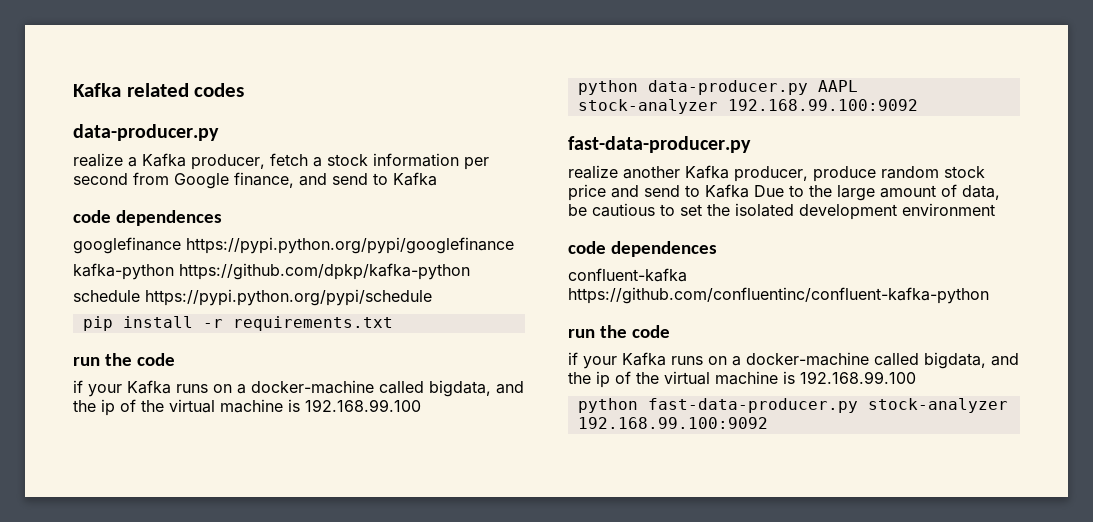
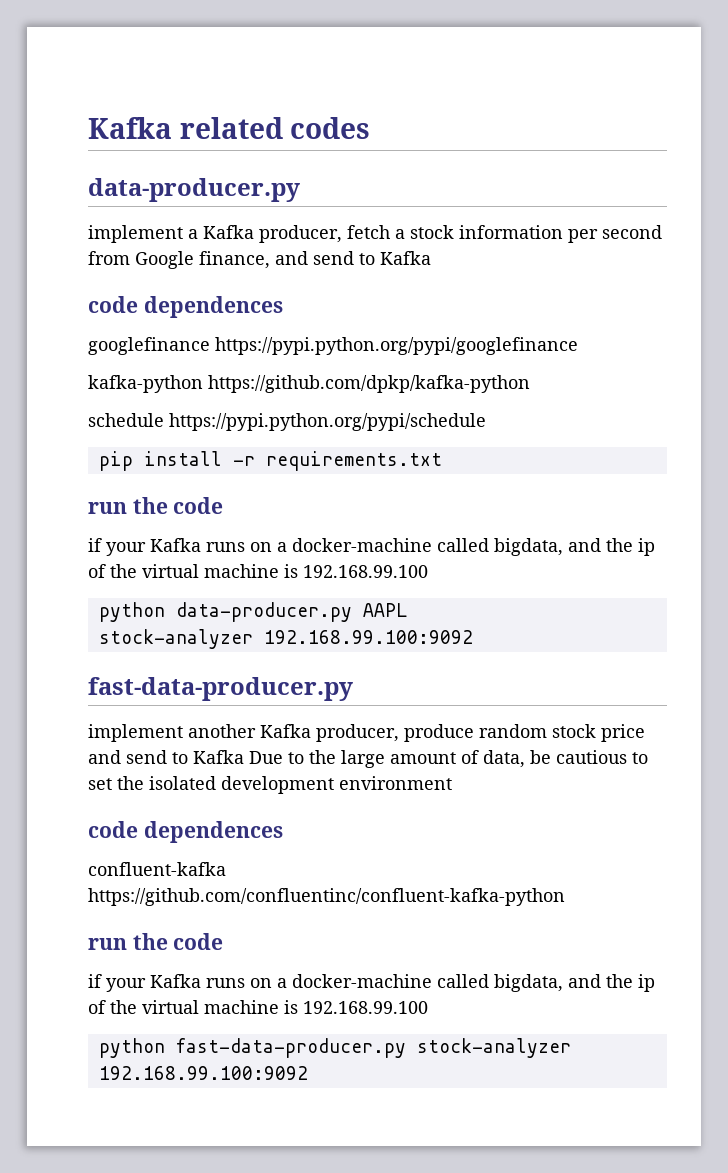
[73,153,123,167] realize -> [88,225,183,243] implement
[568,165,618,179] realize -> [88,724,183,742] implement

